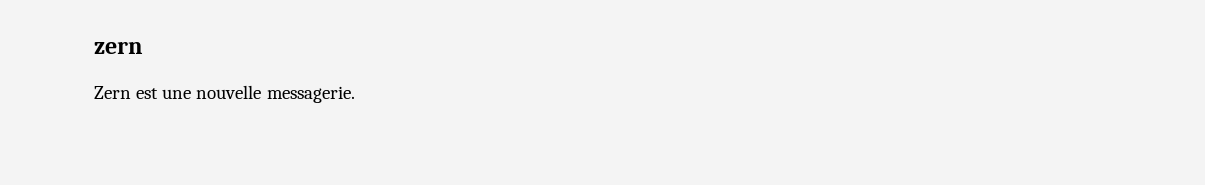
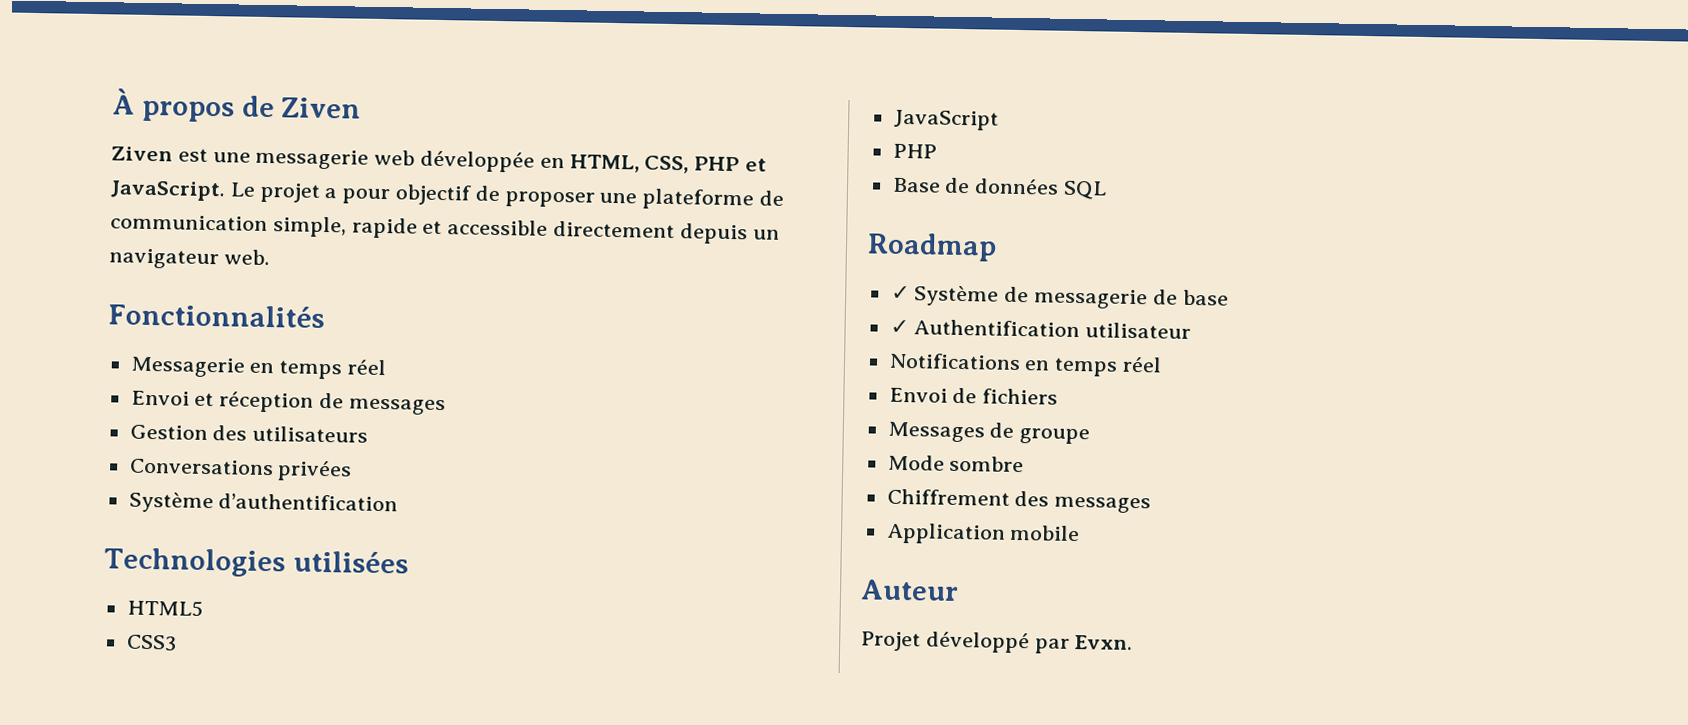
[94,41,143,54] [94,85,355,103] zern // Zern est une nouvelle messagerie. -> [112,88,362,123] [111,146,768,174] [110,180,785,211] [110,214,780,245] [109,248,270,270] [108,303,325,329] [130,356,387,380] [130,390,446,416] [129,424,369,443] [128,458,353,482] [128,491,399,514] [104,547,409,578] [126,599,203,617] [125,634,177,652] [893,109,999,131] [892,143,937,159] [891,177,1108,200] [867,232,997,262] [890,285,1229,310] [889,319,1192,339] [888,352,1163,377] [888,387,1059,405] [887,421,1091,445] [887,454,1025,473] [886,488,1152,514] [885,522,1081,545] [860,579,959,602] [861,631,1134,654] À propos de Ziven // Ziven est une messagerie web développée en HTML, CSS, PHP et JavaScript. Le projet a pour objectif de proposer une plateforme de communication simple, rapide et accessible directement depuis un navigateur web. // Fonctionnalités // Messagerie en temps réel // Envoi et réception de messages // Gestion des utilisateurs // Conversations privées // Système d’authentification // Technologies utilisées // HTML5 // CSS3 // JavaScript // PHP // Base de données SQL // Roadmap // ✓ Système de messagerie de base // ✓ Authentification utilisateur // Notifications en temps réel // Envoi de fichiers // Messages de groupe // Mode sombre // Chiffrement des messages // Application mobile // Auteur // Projet développé par Evxn.

